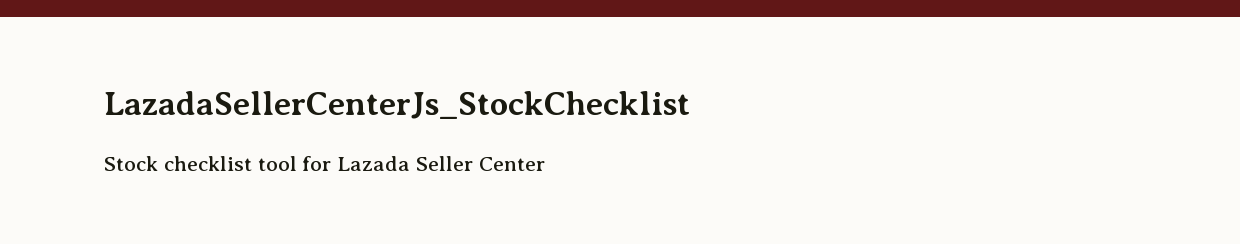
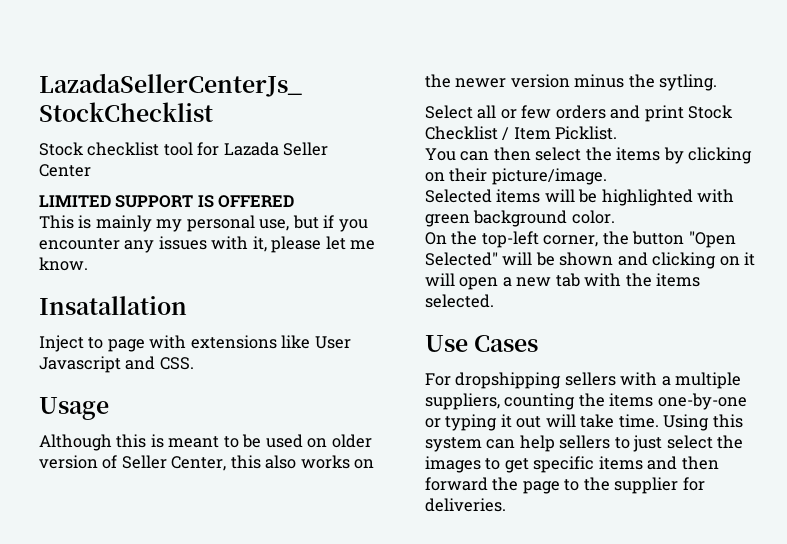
(545, 164) none -> [39,195,295,208] [39,215,368,232] [39,236,376,253] [39,257,88,271] [39,296,187,315] [39,335,351,352] [39,356,194,373] [39,397,109,420] [39,434,372,451] [39,455,375,471] [425,74,718,91] [425,105,734,122] [425,126,618,141] [425,147,753,164] [425,168,607,185] [425,189,735,206] [425,210,615,227] [425,231,736,248] [425,252,756,269] [425,273,701,290] [425,294,494,308] [425,335,539,352] [425,372,742,389] [425,393,747,410] [425,414,743,431] [425,435,744,452] [425,456,719,473] [425,477,705,494] [425,498,506,512] // LIMITED SUPPORT IS OFFERED // This is mainly my personal use, but if you encounter any issues with it, please let me know. // Insatallation // Inject to page with extensions like User Javascript and CSS. // Usage // Although this is meant to be used on older version of Seller Center, this also works on the newer version minus the sytling. // Select all or few orders and print Stock Checklist / Item Picklist. // You can then select the items by clicking on their picture/image. // Selected items will be highlighted with green background color. // On the top-left corner, the button "Open Selected" will be shown and clicking on it will open a new tab with the items selected. // Use Cases // For dropshipping sellers with a multiple suppliers, counting the items one-by-one or typing it out will take time. Using this system can help sellers to just select the images to get specific items and then forward the page to the supplier for deliveries.

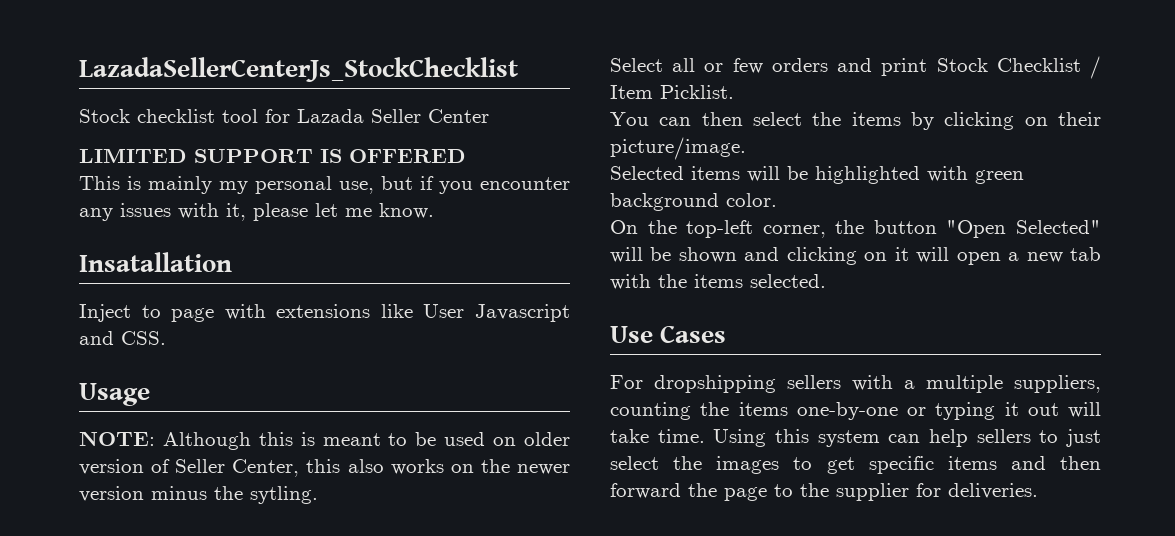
(109, 408) none -> [79,431,155,446] NOTE:

